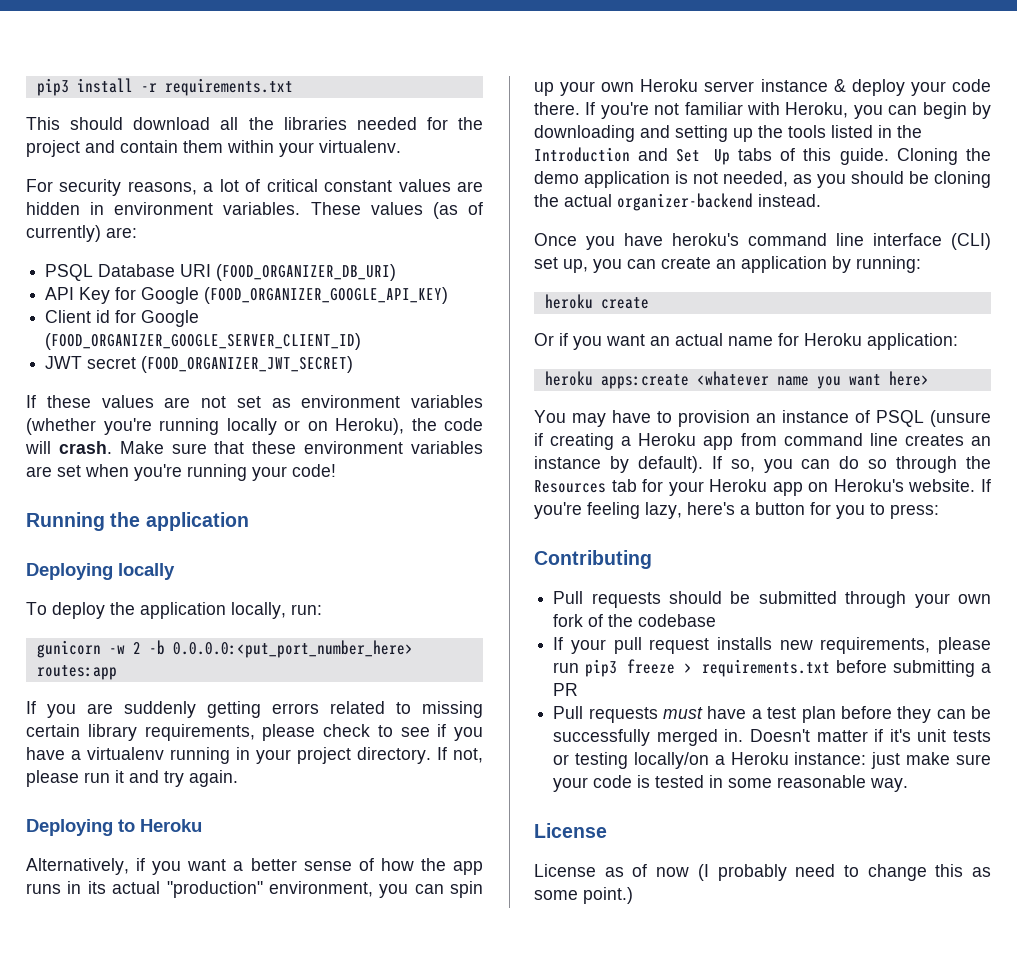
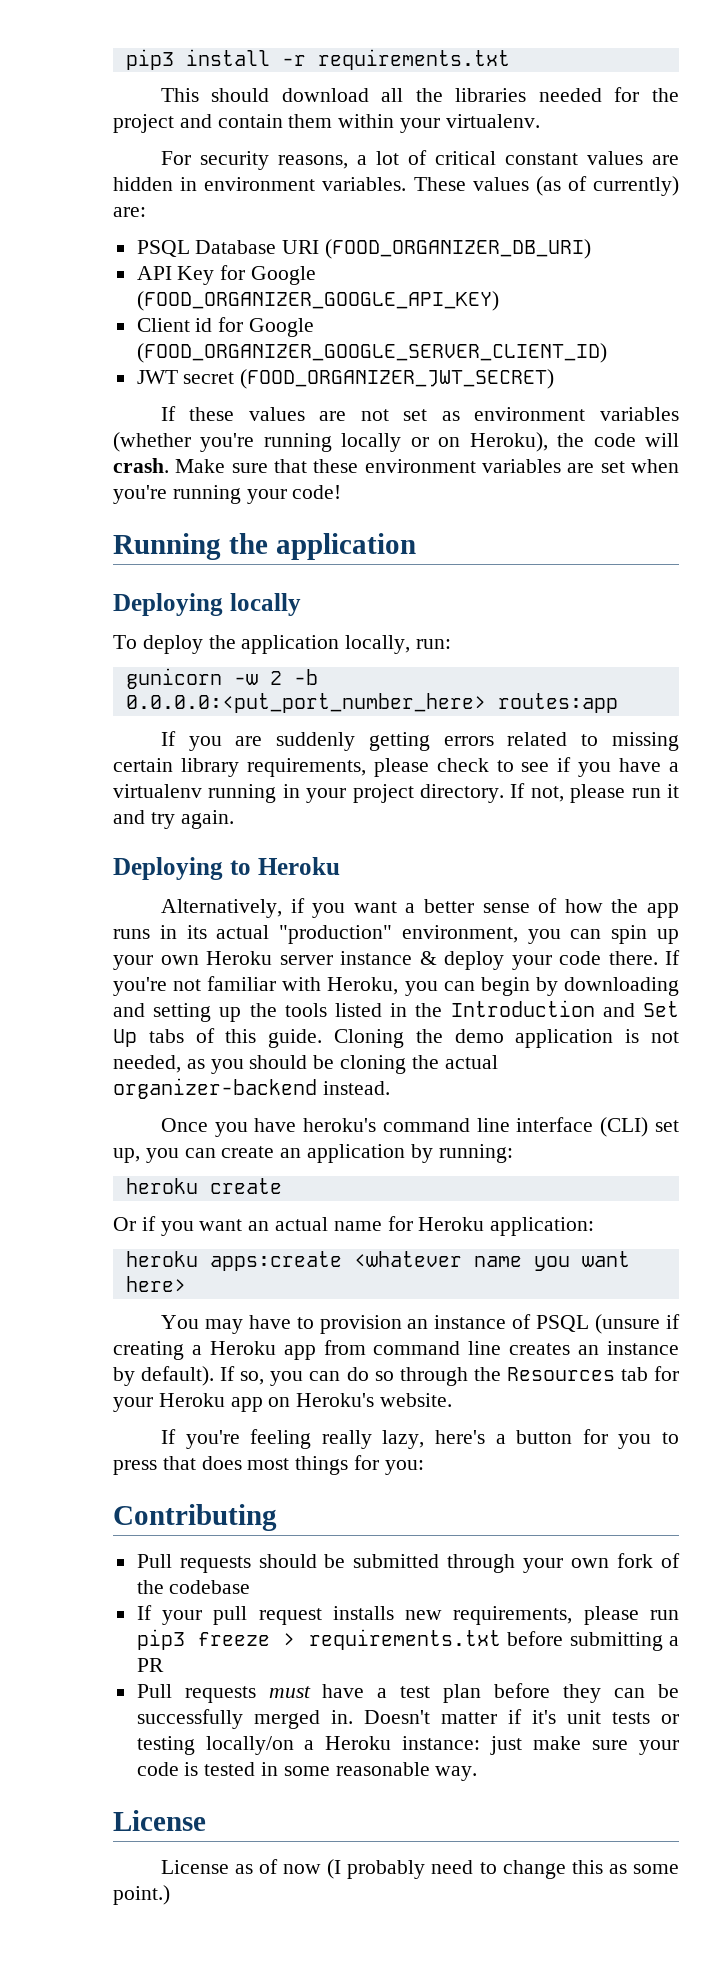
(976, 485) none -> (453, 1400) //
(640, 510) none -> [321,1430,372,1449] really
[890,504,939,519] press: -> [113,1455,424,1475] press that does most things for you:

